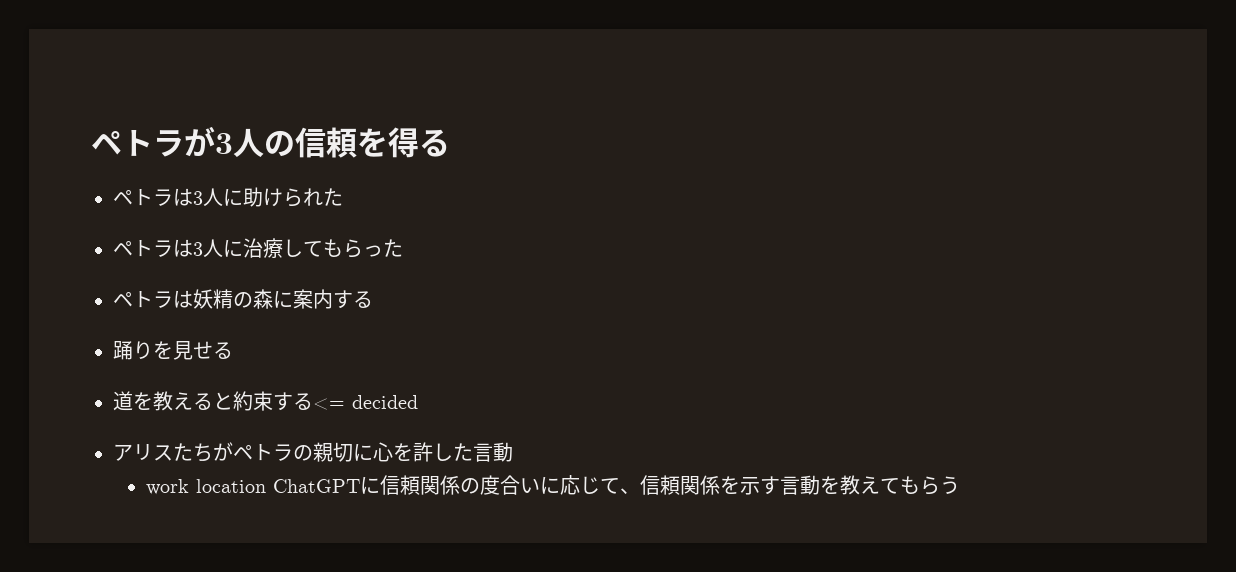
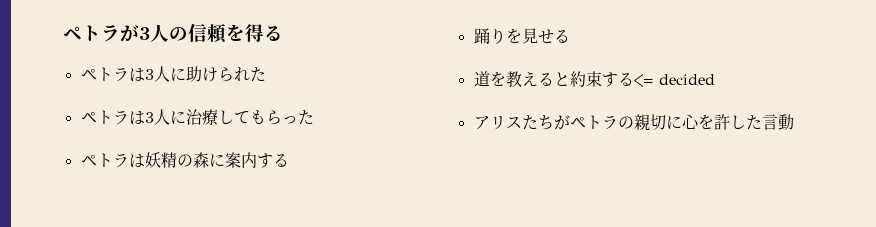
[145,475,960,495] // work location ChatGPTに信頼関係の度合いに応じて、信頼関係を示す言動を教えてもらう -> (794, 122) none

